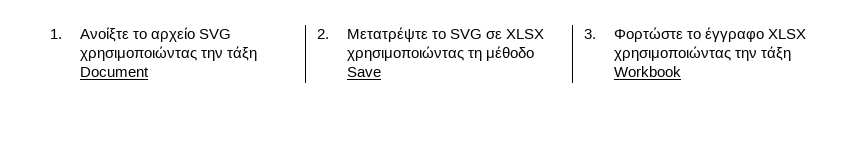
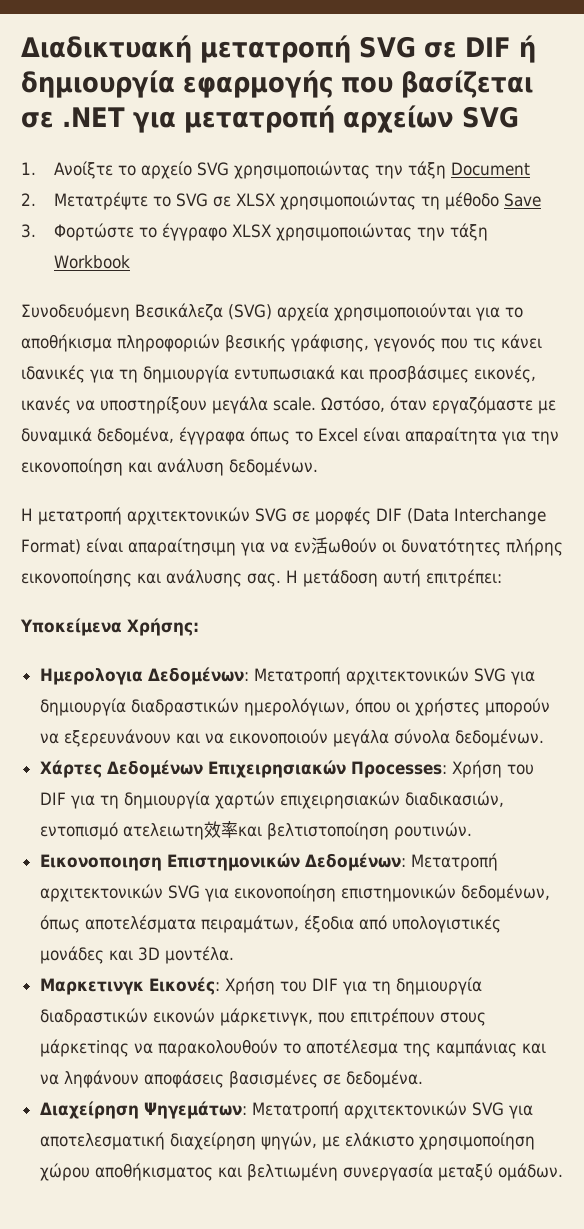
(50, 34) none -> [21,35,536,63] [21,70,533,98] [21,105,519,133] Διαδικτυακή μετατροπή SVG σε DIF ή δημιουργία εφαρμογής που βασίζεται σε .NET για μετατροπή αρχείων SVG //
(681, 71) none -> [21,303,523,321] [21,334,542,352] [21,365,536,383] [21,396,556,414] [21,427,559,445] [21,458,318,476] [21,507,546,525] [21,537,563,556] [21,569,502,587] [20,618,199,636] [39,667,535,685] [39,698,550,716] [39,729,544,747] [39,760,534,778] [39,791,504,809] [39,821,472,840] [39,853,498,871] [39,884,550,902] [39,915,501,933] [39,946,234,964] [39,977,482,995] [39,1008,486,1026] [39,1039,546,1057] [39,1070,423,1088] [39,1101,533,1119] [39,1132,535,1150] [39,1163,563,1181] // Συνοδευόμενη Βεσικάλεζα (SVG) αρχεία χρησιμοποιούνται για το αποθήκισμα πληροφοριών βεσικής γράφισης, γεγονός που τις κάνει ιδανικές για τη δημιουργία εντυπωσιακά και προσβάσιμες εικονές, ικανές να υποστηρίξουν μεγάλα scale. Ωστόσο, όταν εργαζόμαστε με δυναμικά δεδομένα, έγγραφα όπως το Excel είναι απαραίτητα για την εικονοποίηση και ανάλυση δεδομένων. // Η μετατροπή αρχιτεκτονικών SVG σε μορφές DIF (Data Interchange Format) είναι απαραίτησιμη για να εν活ωθούν οι δυνατότητες πλήρης εικονοποίησης και ανάλυσης σας. Η μετάδοση αυτή επιτρέπει: // Υποκείμενα Χρήσης: // Ημερολογια Δεδομένων: Μετατροπή αρχιτεκτονικών SVG για δημιουργία διαδραστικών ημερολόγιων, όπου οι χρήστες μπορούν να εξερευνάνουν και να εικονοποιούν μεγάλα σύνολα δεδομένων. // Χάρτες Δεδομένων Επιχειρησιακών Προcesses: Χρήση του DIF για τη δημιουργία χαρτών επιχειρησιακών διαδικασιών, εντοπισμό ατελειωτη效率και βελτιστοποίηση ρουτινών. // Εικονοποιηση Επιστημονικών Δεδομένων: Μετατροπή αρχιτεκτονικών SVG για εικονοποίηση επιστημονικών δεδομένων, όπως αποτελέσματα πειραμάτων, έξοδια από υπολογιστικές μονάδες και 3D μοντέλα. // Μαρκετινγκ Εικονές: Χρήση του DIF για τη δημιουργία διαδραστικών εικονών μάρκετινγκ, που επιτρέπουν στους μάρκετinqς να παρακολουθούν το αποτέλεσμα της καμπάνιας και να ληφάνουν αποφάσεις βασισμένες σε δεδομένα. // Διαχείρηση Ψηγεμάτων: Μετατροπή αρχιτεκτονικών SVG για αποτελεσματική διαχείρηση ψηγών, με ελάκιστο χρησιμοποίηση χώρου αποθήκισματος και βελτιωμένη συνεργασία μεταξύ ομάδων.

